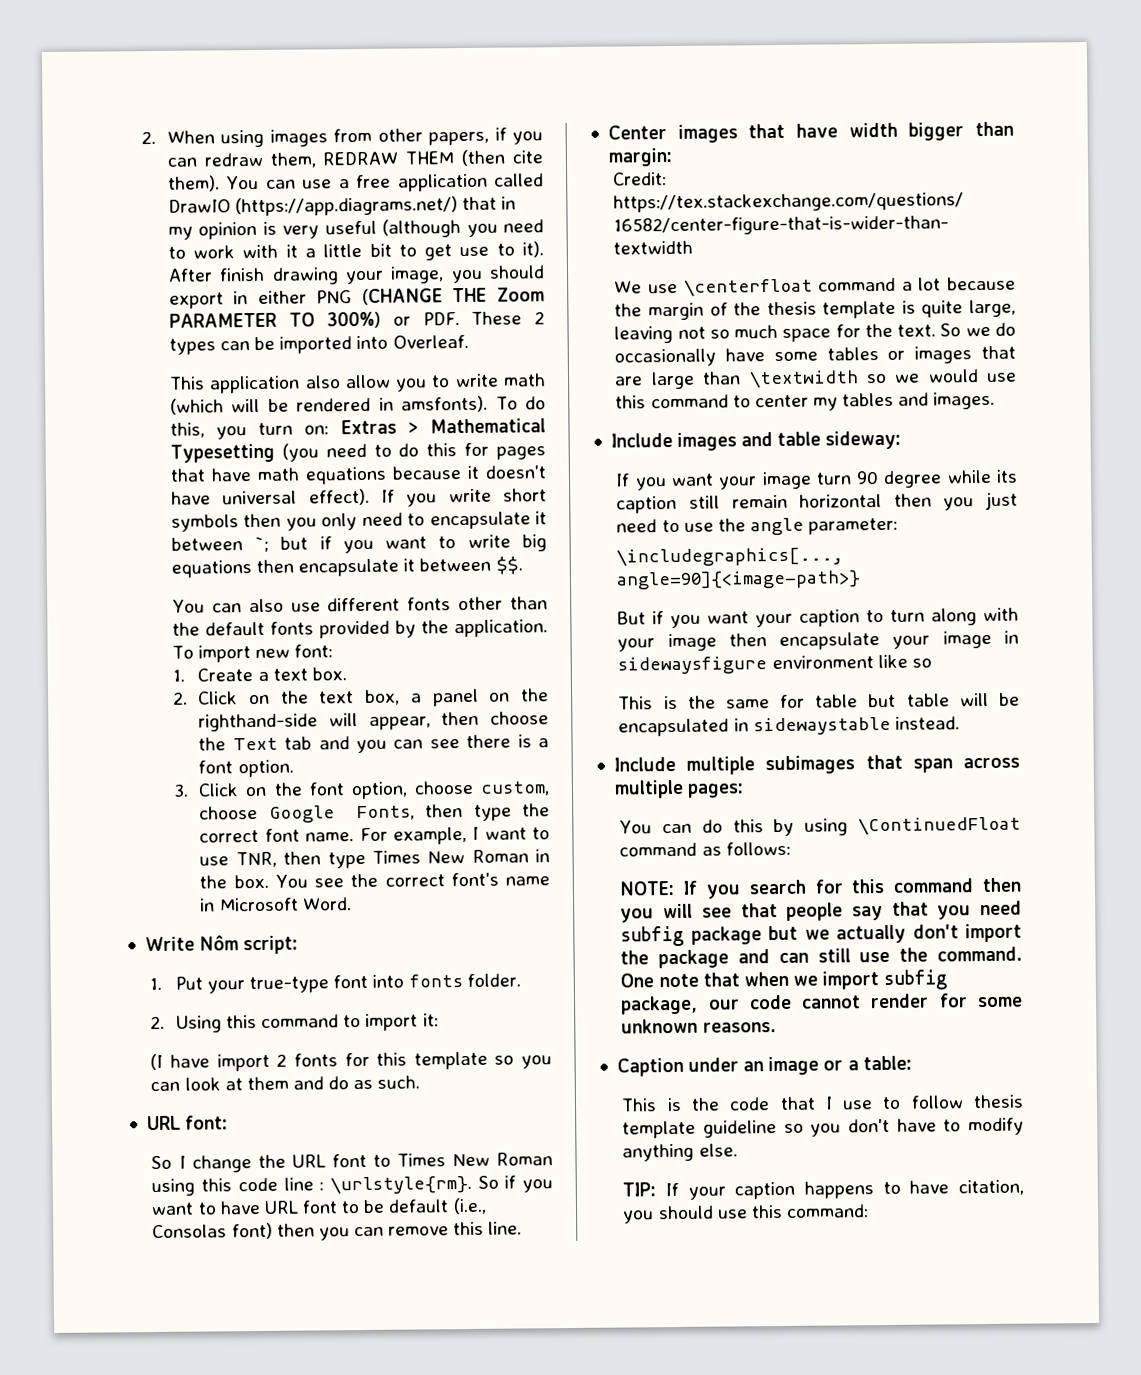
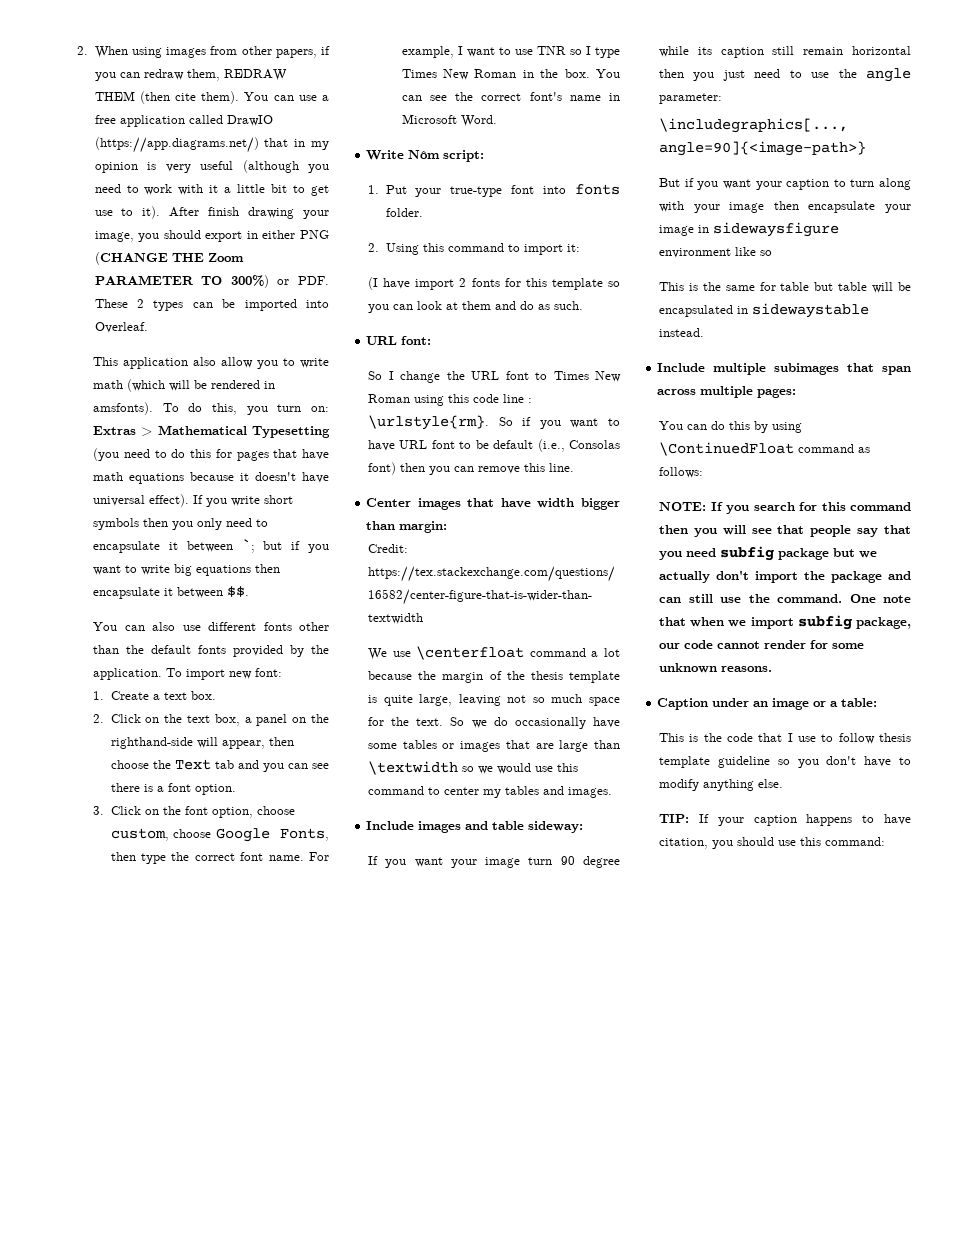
[235,851,322,868] TNR, then -> [536,46,591,55] TNR so I
(308, 881) none -> [401,95,422,101] can

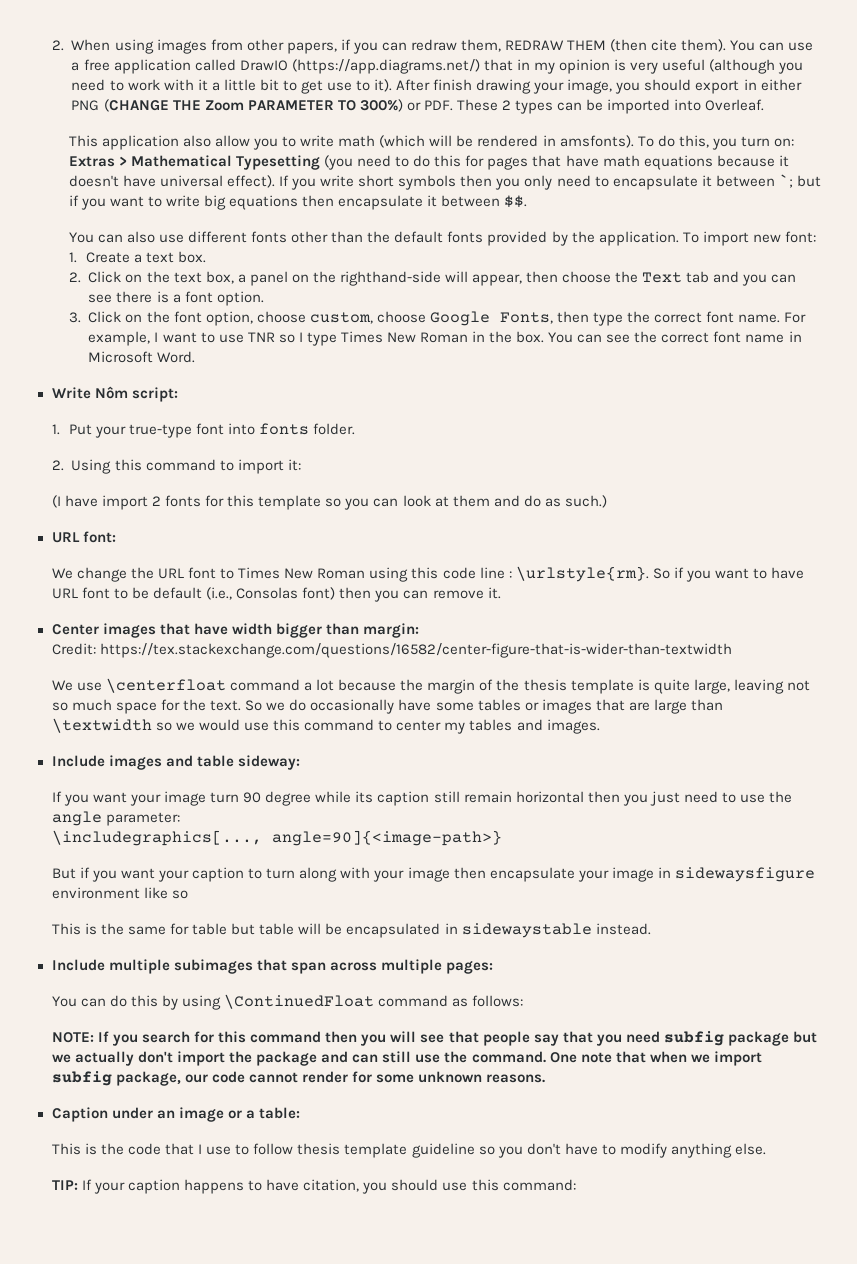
[529,92,562,101] font's -> [713,331,742,343] font
[554,301,584,310] such. -> [564,495,607,508] such.)
[368,371,394,380] So I -> [51,568,73,579] We
[524,463,575,472] this line. -> [487,587,501,599] it.

